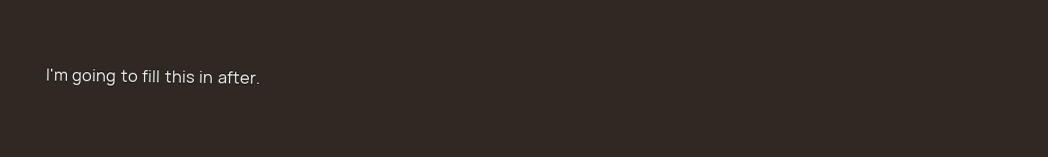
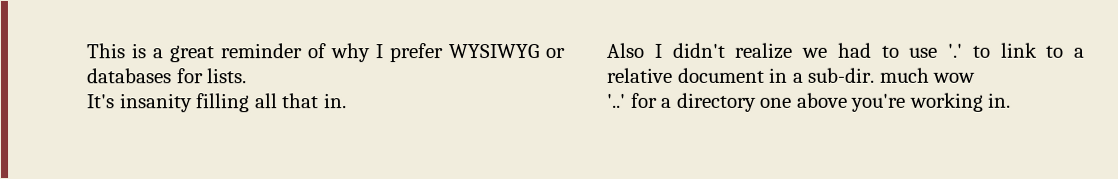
[45,68,261,86] I'm going to fill this in after. -> [86,43,565,63] [86,68,247,84] [87,93,347,113] [606,42,1084,59] [606,67,976,83] [607,92,1012,112] This is a great reminder of why I prefer WYSIWYG or databases for lists. // It's insanity filling all that in. // Also I didn't realize we had to use '.' to link to a relative document in a sub-dir. much wow // '..' for a directory one above you're working in.

